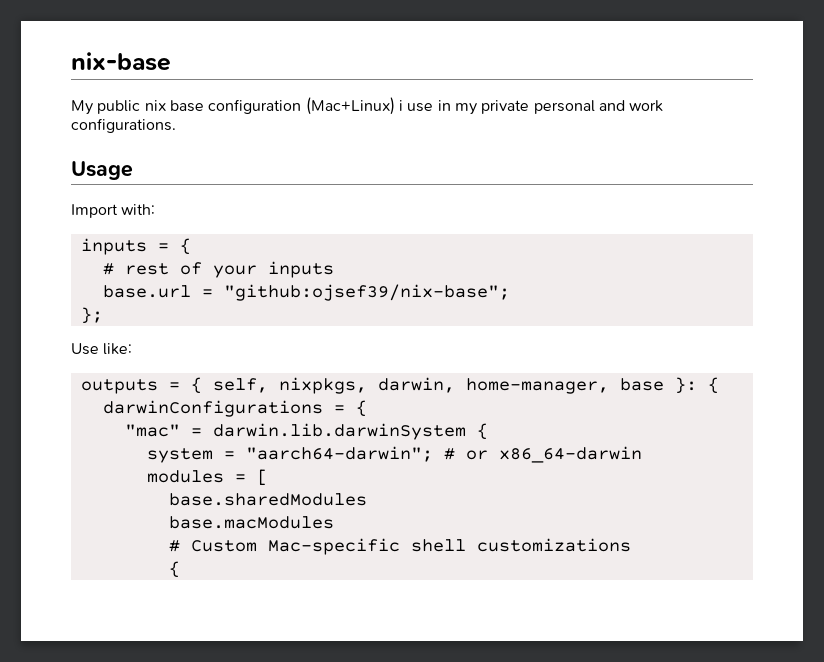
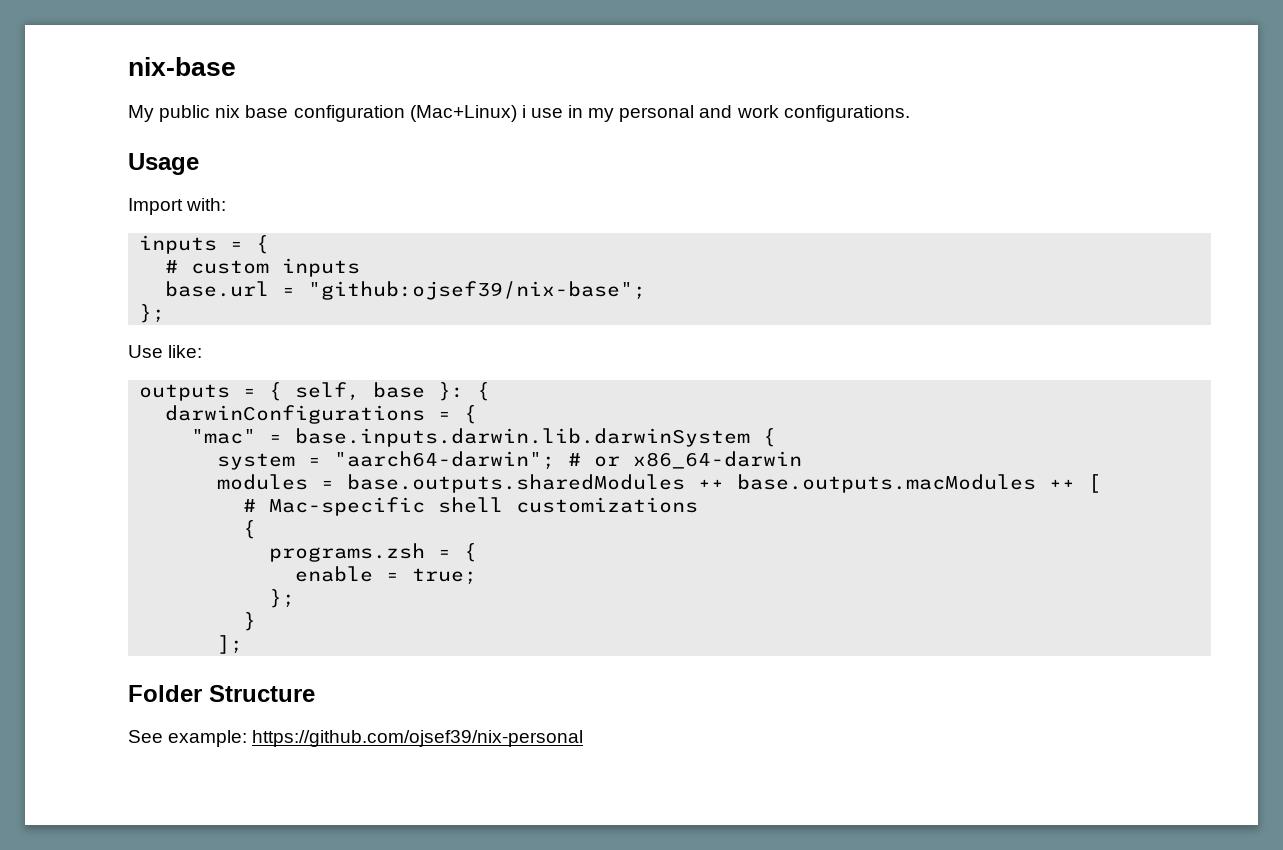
[481,100,530,114] private -> (615, 115) none
[124,262,257,278] rest of your -> [191,260,270,274] custom
[278,377,609,394] nixpkgs, darwin, home-manager, -> (361, 391) none
[212,423,466,440] darwin.lib.darwinSystem -> [295,428,751,447] base.inputs.darwin.lib.darwinSystem
(246, 478) none -> [347,474,1076,493] base.outputs.sharedModules ++ base.outputs.macModules ++
[168,493,367,506] [168,516,334,529] [168,540,257,552] // base.sharedModules // base.macModules // # Custom -> [243,499,257,512] // #
(180, 569) none -> [269,543,478,562] [295,566,478,585] [269,589,296,608] [243,612,257,631] [217,635,244,654] [128,685,315,702] [128,730,584,747] // programs.zsh = { // enable = true; // }; // } // ]; // Folder Structure // See example: https://github.com/ojsef39/nix-personal

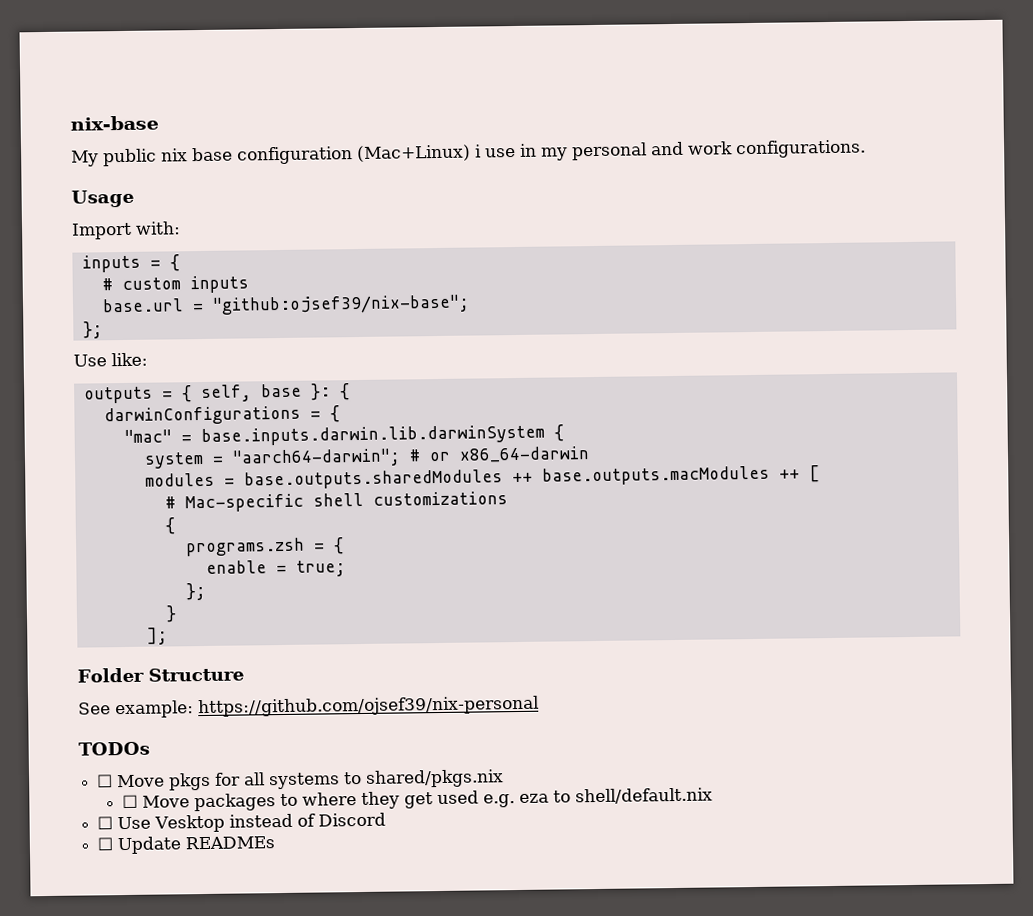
(584, 738) none -> [78,741,150,756] [96,769,505,791] [122,787,714,812] [97,812,387,833] [97,836,276,855] // TODOs // ☐ Move pkgs for all systems to shared/pkgs.nix // ☐ Move packages to where they get used e.g. eza to shell/default.nix // ☐ Use Vesktop instead of Discord // ☐ Update READMEs

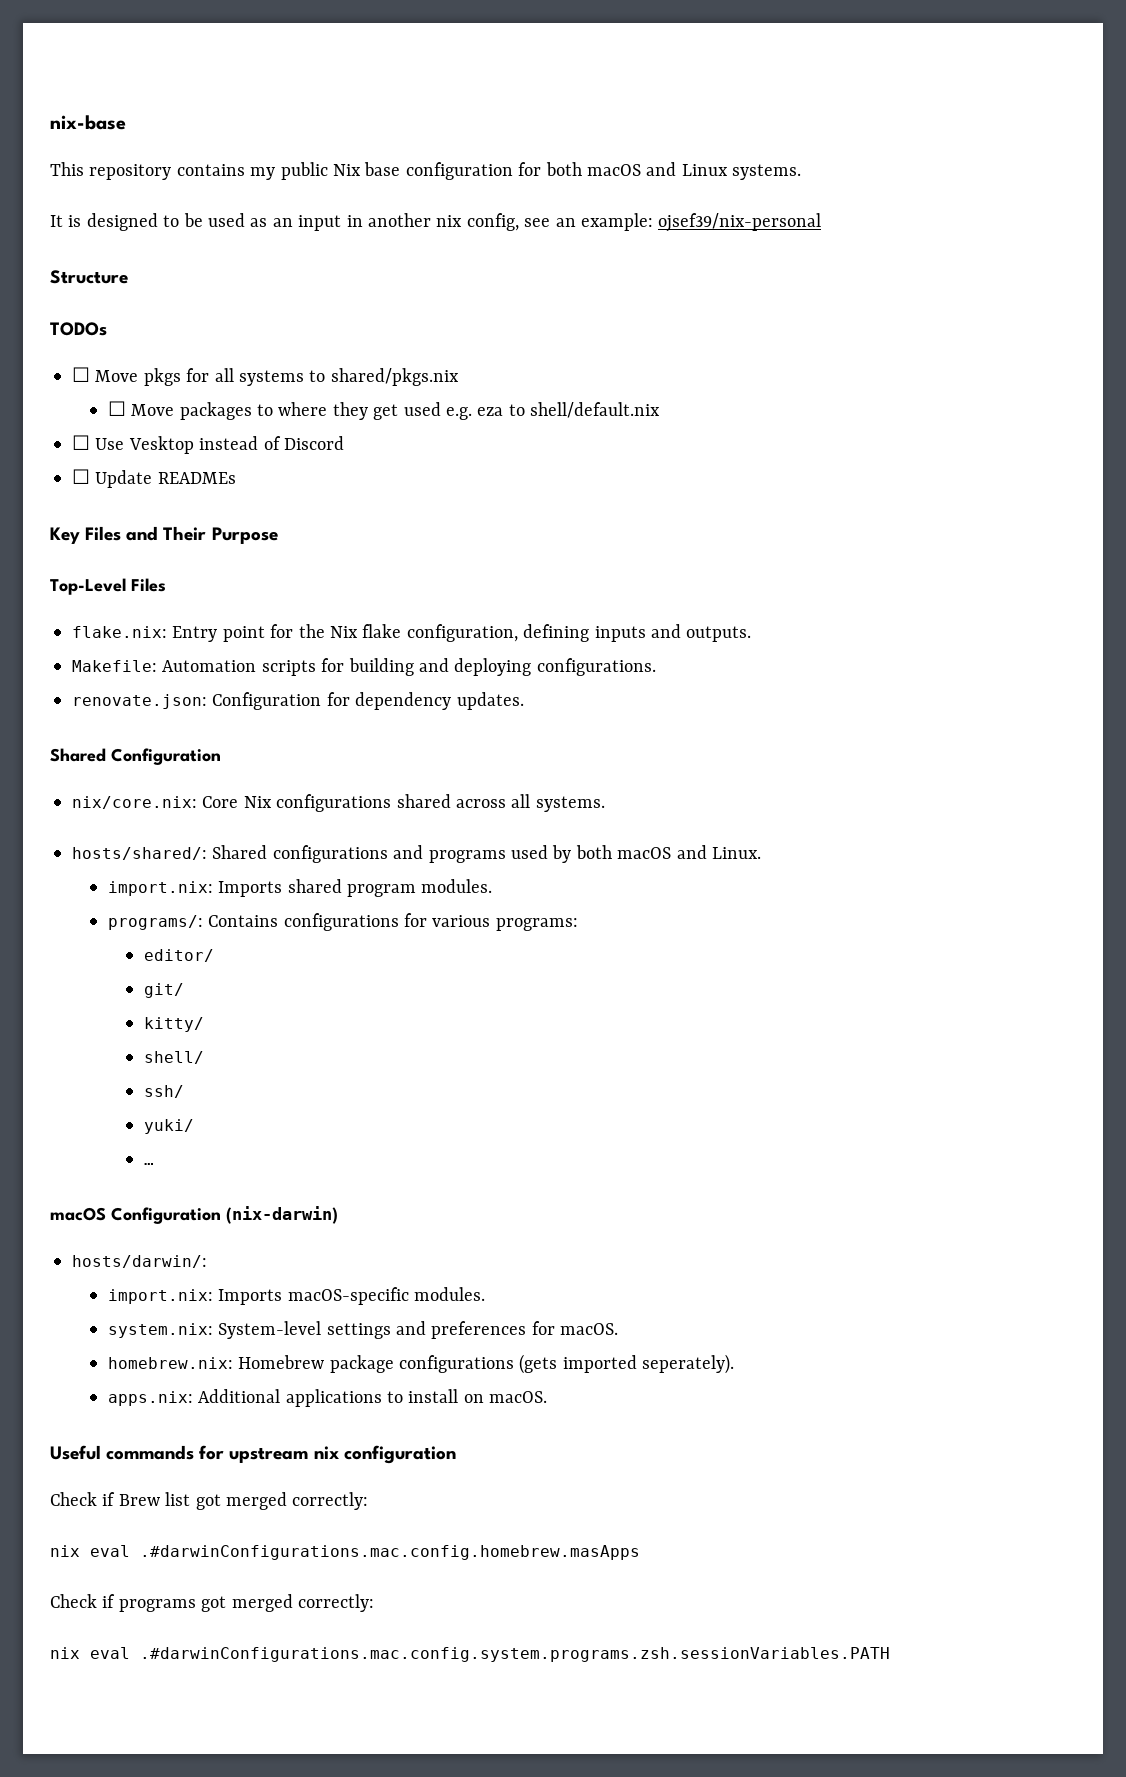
[71,139,866,167] [71,189,134,208] [71,221,181,240] [81,254,180,273] [101,275,249,294] [101,294,470,315] [82,321,103,339] [73,352,148,367] [83,383,350,404] [103,405,340,426] [123,424,564,447] [143,446,590,469] [144,465,820,490] [164,491,508,513] [164,517,175,535] [185,537,344,557] [205,560,346,577] [185,582,206,601] [165,605,177,623] [146,627,168,645] [77,667,244,683] [78,695,539,719] My public nix base configuration (Mac+Linux) i use in my personal and work configurations. // Usage // Import with: // inputs = { // # custom inputs // base.url = "github:ojsef39/nix-base"; // }; // Use like: // outputs = { self, base }: { // darwinConfigurations = { // "mac" = base.inputs.darwin.lib.darwinSystem { // system = "aarch64-darwin"; # or x86_64-darwin // modules = base.outputs.sharedModules ++ base.outputs.macModules ++ [ // # Mac-specific shell customizations // { // programs.zsh = { // enable = true; // }; // } // ]; // Folder Structure // See example: https://github.com/ojsef39/nix-personal -> [50,162,802,180] [50,213,822,232] [50,270,128,284] This repository contains my public Nix base configuration for both macOS and Linux systems. // It is designed to be used as an input in another nix config, see an example: ojsef39/nix-personal // Structure
(276, 843) none -> [50,526,278,544] [50,578,166,595] [72,624,752,642] [72,658,656,676] [72,692,524,710] [50,748,221,765] [72,794,605,812] [72,845,761,863] [107,879,493,897] [107,913,578,931] [143,949,214,962] [143,983,184,998] [143,1017,204,1032] [143,1051,204,1064] [143,1085,184,1098] [143,1119,194,1134] [143,1163,154,1165] [50,1206,338,1224] [72,1255,207,1268] [107,1287,485,1305] [107,1321,619,1339] [107,1354,735,1374] [107,1389,548,1407] [50,1445,456,1464] [50,1492,369,1510] [50,1545,640,1560] [50,1594,374,1612] [50,1647,890,1662] // Key Files and Their Purpose // Top-Level Files // flake.nix: Entry point for the Nix flake configuration, defining inputs and outputs. // Makefile: Automation scripts for building and deploying configurations. // renovate.json: Configuration for dependency updates. // Shared Configuration // nix/core.nix: Core Nix configurations shared across all systems. // hosts/shared/: Shared configurations and programs used by both macOS and Linux. // import.nix: Imports shared program modules. // programs/: Contains configurations for various programs: // editor/ // git/ // kitty/ // shell/ // ssh/ // yuki/ // … // macOS Configuration (nix-darwin) // hosts/darwin/: // import.nix: Imports macOS-specific modules. // system.nix: System-level settings and preferences for macOS. // homebrew.nix: Homebrew package configurations (gets imported seperately). // apps.nix: Additional applications to install on macOS. // Useful commands for upstream nix configuration // Check if Brew list got merged correctly: // nix eval .#darwinConfigurations.mac.config.homebrew.masApps // Check if programs got merged correctly: // nix eval .#darwinConfigurations.mac.config.system.programs.zsh.sessionVariables.PATH

